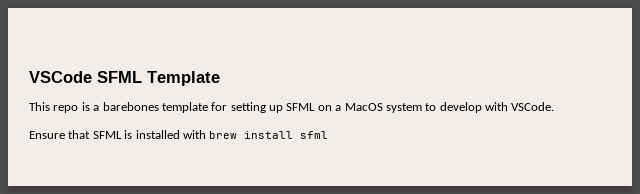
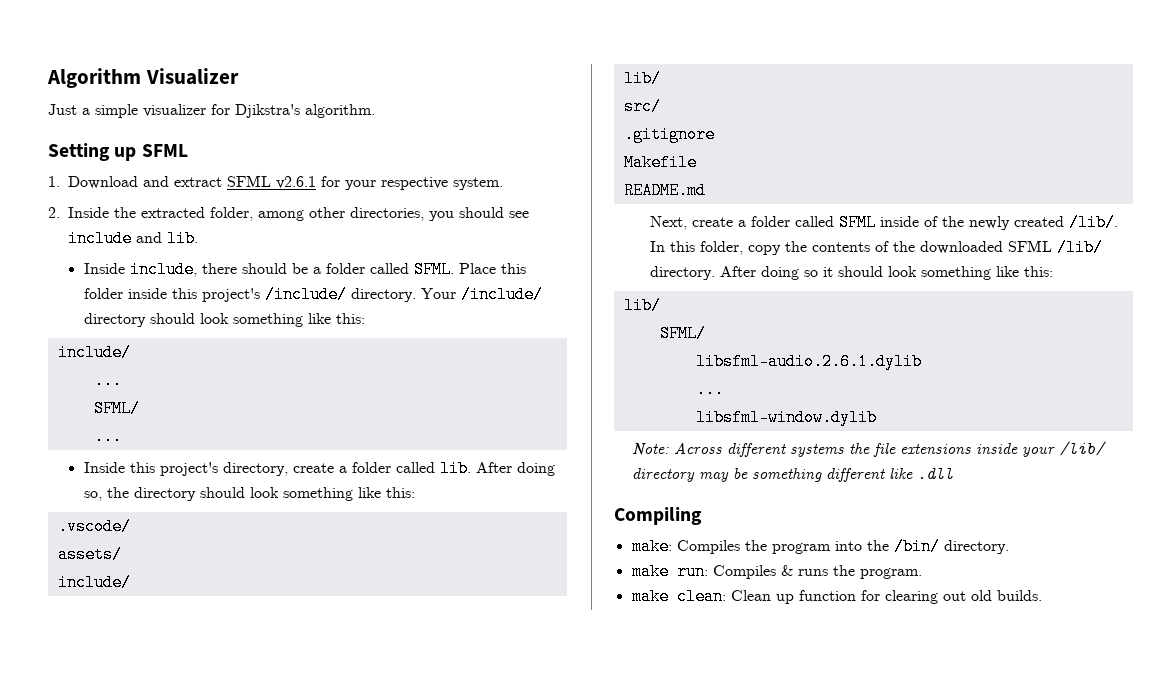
[29,71,220,86] [29,102,555,113] [29,130,329,139] VSCode SFML Template // This repo is a barebones template for setting up SFML on a MacOS system to develop with VSCode. // Ensure that SFML is installed with brew install sfml -> [47,68,239,88] [48,104,375,118] [48,143,188,161] [48,175,503,190] [48,207,529,221] [68,230,198,247] [83,261,526,278] [83,286,543,303] [83,313,365,327] [57,344,131,361] [93,372,122,389] [93,400,140,417] [93,428,122,445] [83,460,555,477] [83,487,415,501] [57,518,131,535] [57,546,122,563] [57,574,131,591] [623,70,661,87] [623,98,661,115] [623,126,715,143] [623,154,697,171] [623,182,706,199] [649,214,1118,231] [649,239,1103,256] [649,266,1053,280] [623,297,661,314] [659,325,706,342] [695,353,922,370] [695,381,724,398] [695,409,877,426] [631,441,1106,457] [631,467,953,482] [614,507,702,525] [631,538,1009,555] [631,563,922,580] [631,588,1042,605] Algorithm Visualizer // Just a simple visualizer for Djikstra's algorithm. // Setting up SFML // 1. Download and extract SFML v2.6.1 for your respective system. // 2. Inside the extracted folder, among other directories, you should see include and lib. // Inside include, there should be a folder called SFML. Place this folder inside this project's /include/ directory. Your /include/ directory should look something like this: // include/ // ... // SFML/ // ... // Inside this project's directory, create a folder called lib. After doing so, the directory should look something like this: // .vscode/ // assets/ // include/ // lib/ // src/ // .gitignore // Makefile // README.md // Next, create a folder called SFML inside of the newly created /lib/. In this folder, copy the contents of the downloaded SFML /lib/ directory. After doing so it should look something like this: // lib/ // SFML/ // libsfml-audio.2.6.1.dylib // ... // libsfml-window.dylib // Note: Across different systems the file extensions inside your /lib/ directory may be something different like .dll // Compiling // make: Compiles the program into the /bin/ directory. // make run: Compiles & runs the program. // make clean: Clean up function for clearing out old builds.

